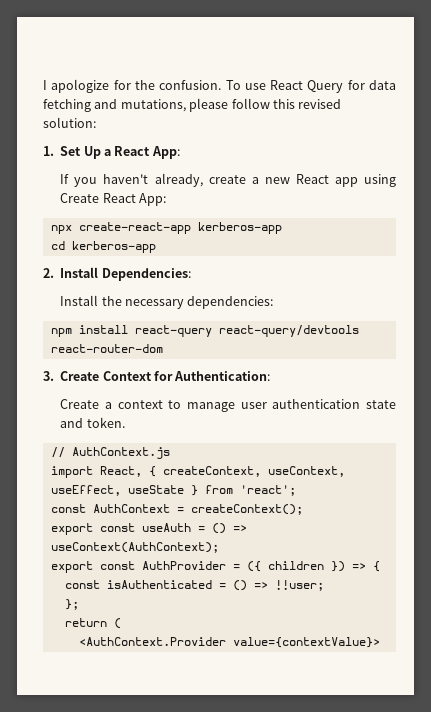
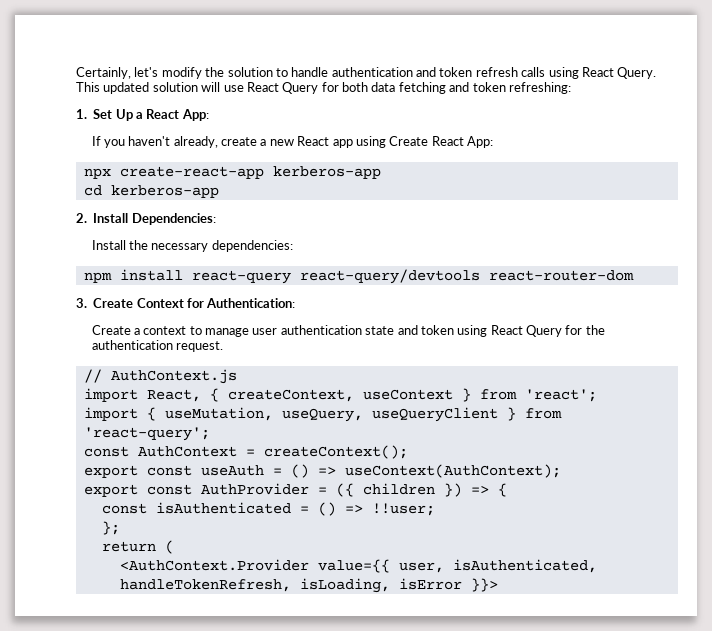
[43,79,241,93] I apologize for the confusion. To -> [76,67,657,79] [76,82,221,94] Certainly, let's modify the solution to handle authentication and token refresh calls using React Query. This updated solution will
(365, 85) none -> [342,82,368,92] both
[120,98,342,112] [43,117,96,128] mutations, please follow this revised solution: -> [472,82,571,94] token refreshing:
[86,417,125,428] token. -> [420,325,605,337] [91,340,223,352] token using React Query for the authentication request.
[267,466,345,477] [50,485,184,496] useContext, useEffect, useState -> [362,389,453,400] useContext
(296, 490) none -> [83,407,562,422] [83,427,210,441] // import { useMutation, useQuery, useQueryClient } from 'react-query';
[232,637,380,648] value={contextValue}> -> [317,559,597,573] [119,578,498,593] value={{ user, isAuthenticated, handleTokenRefresh, isLoading, isError }}>

